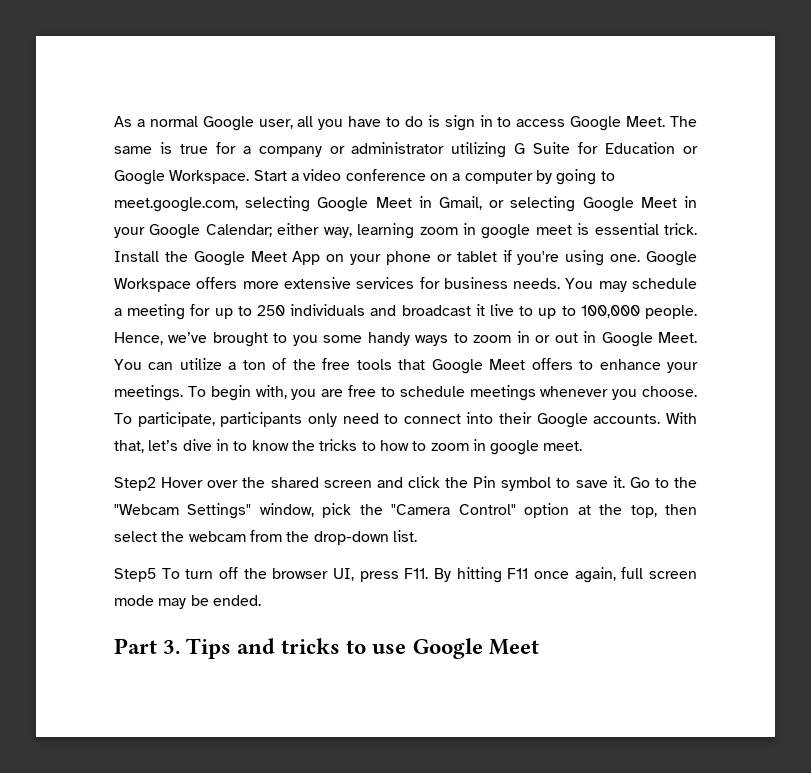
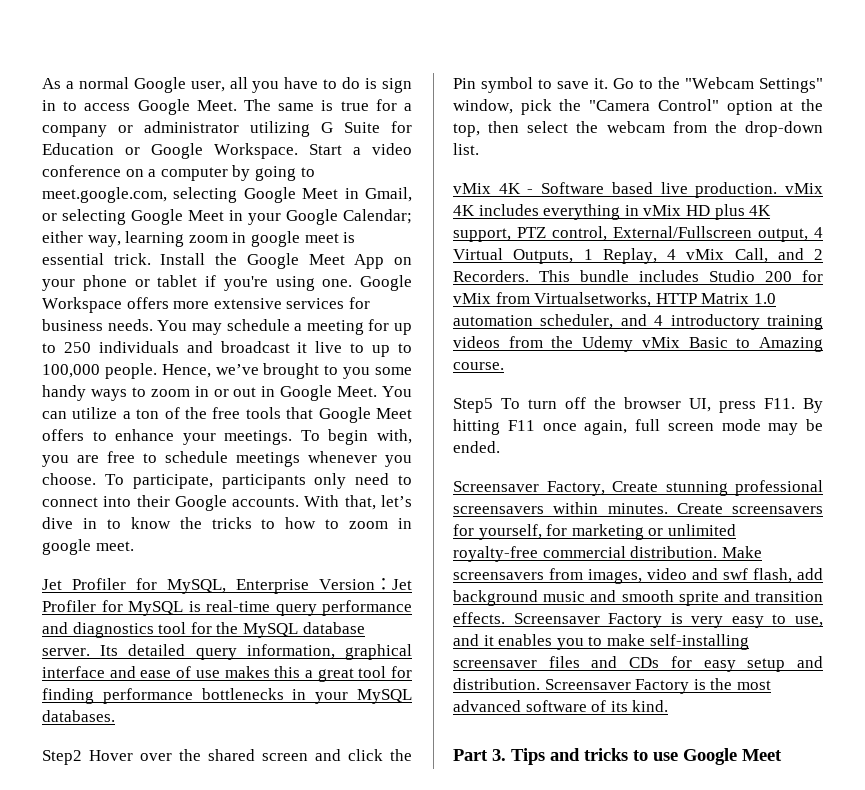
(583, 446) none -> [42,578,412,594] [42,600,412,616] [42,622,365,638] [42,644,412,660] [42,666,412,682] [42,688,413,704] [42,710,115,722] // Jet Profiler for MySQL, Enterprise Version：Jet Profiler for MySQL is real-time query performance and diagnostics tool for the MySQL database server. Its detailed query information, graphical interface and ease of use makes this a great tool for finding performance bottlenecks in your MySQL databases.
(417, 536) none -> [453,182,823,198] [453,204,772,220] [453,226,823,242] [453,248,823,264] [453,270,823,282] [453,292,776,307] [453,314,823,330] [453,336,823,352] [453,362,504,370] // vMix 4K - Software based live production. vMix 4K includes everything in vMix HD plus 4K support, PTZ control, External/Fullscreen output, 4 Virtual Outputs, 1 Replay, 4 vMix Call, and 2 Recorders. This bundle includes Studio 200 for vMix from Virtualsetworks, HTTP Matrix 1.0 automation scheduler, and 4 introductory training videos from the Udemy vMix Basic to Amazing course.
(261, 600) none -> [453,480,823,496] [453,502,823,514] [453,524,736,540] [453,546,762,562] [453,568,823,584] [453,590,823,606] [453,612,823,628] [453,634,749,650] [453,656,823,672] [453,678,771,694] [453,700,669,712] // Screensaver Factory, Create stunning professional screensavers within minutes. Create screensavers for yourself, for marketing or unlimited royalty-free commercial distribution. Make screensavers from images, video and swf flash, add background music and smooth sprite and transition effects. Screensaver Factory is very easy to use, and it enables you to make self-installing screensaver files and CDs for easy setup and distribution. Screensaver Factory is the most advanced software of its kind.

